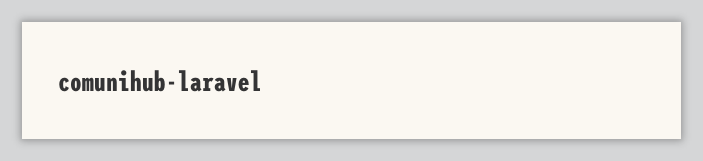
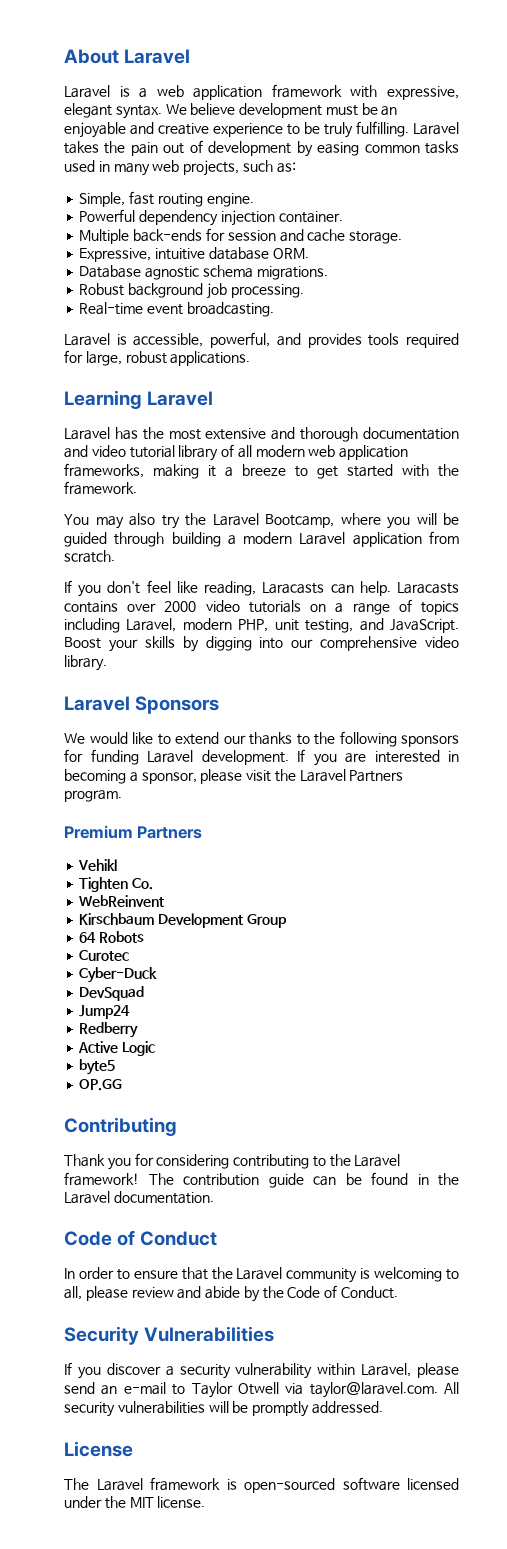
[58,70,262,92] comunihub-laravel -> [64,49,191,64] [64,84,459,100] [64,103,398,119] [64,121,459,138] [64,140,460,157] [64,160,296,176] [79,191,254,207] [79,209,343,226] [79,228,403,244] [79,247,309,262] [79,265,328,280] [79,283,304,299] [79,302,274,317] [64,332,459,348] [64,350,251,366] [64,390,214,409] [64,427,459,442] [64,444,409,461] [64,463,459,479] [64,481,137,495] [64,513,459,529] [64,531,459,547] [64,550,115,563] [64,580,460,597] [64,599,460,615] [64,618,459,633] [64,636,459,652] [64,655,107,671] [64,696,220,714] [64,731,459,747] [64,749,459,766] [64,769,404,784] [64,790,122,802] [64,825,203,839] [78,859,118,871] [79,877,154,892] [79,895,165,907] [79,913,287,928] [79,931,145,943] [79,950,130,961] [79,967,158,983] [79,986,145,1001] [79,1005,131,1019] [79,1022,139,1038] [78,1041,156,1056] [79,1059,116,1075] [79,1079,123,1091] [64,1117,177,1136] [64,1153,401,1170] [64,1172,459,1188] [64,1191,214,1204] [64,1230,218,1246] [64,1267,459,1283] [64,1285,399,1302] [64,1326,275,1345] [64,1362,459,1379] [64,1382,459,1398] [64,1401,383,1417] [64,1441,133,1457] [64,1477,459,1493] [64,1496,206,1509] About Laravel // Laravel is a web application framework with expressive, elegant syntax. We believe development must be an enjoyable and creative experience to be truly fulfilling. Laravel takes the pain out of development by easing common tasks used in many web projects, such as: // Simple, fast routing engine. // Powerful dependency injection container. // Multiple back-ends for session and cache storage. // Expressive, intuitive database ORM. // Database agnostic schema migrations. // Robust background job processing. // Real-time event broadcasting. // Laravel is accessible, powerful, and provides tools required for large, robust applications. // Learning Laravel // Laravel has the most extensive and thorough documentation and video tutorial library of all modern web application frameworks, making it a breeze to get started with the framework. // You may also try the Laravel Bootcamp, where you will be guided through building a modern Laravel application from scratch. // If you don't feel like reading, Laracasts can help. Laracasts contains over 2000 video tutorials on a range of topics including Laravel, modern PHP, unit testing, and JavaScript. Boost your skills by digging into our comprehensive video library. // Laravel Sponsors // We would like to extend our thanks to the following sponsors for funding Laravel development. If you are interested in becoming a sponsor, please visit the Laravel Partners program. // Premium Partners // Vehikl // Tighten Co. // WebReinvent // Kirschbaum Development Group // 64 Robots // Curotec // Cyber-Duck // DevSquad // Jump24 // Redberry // Active Logic // byte5 // OP.GG // Contributing // Thank you for considering contributing to the Laravel framework! The contribution guide can be found in the Laravel documentation. // Code of Conduct // In order to ensure that the Laravel community is welcoming to all, please review and abide by the Code of Conduct. // Security Vulnerabilities // If you discover a security vulnerability within Laravel, please send an e-mail to Taylor Otwell via taylor@laravel.com. All security vulnerabilities will be promptly addressed. // License // The Laravel framework is open-sourced software licensed under the MIT license.

